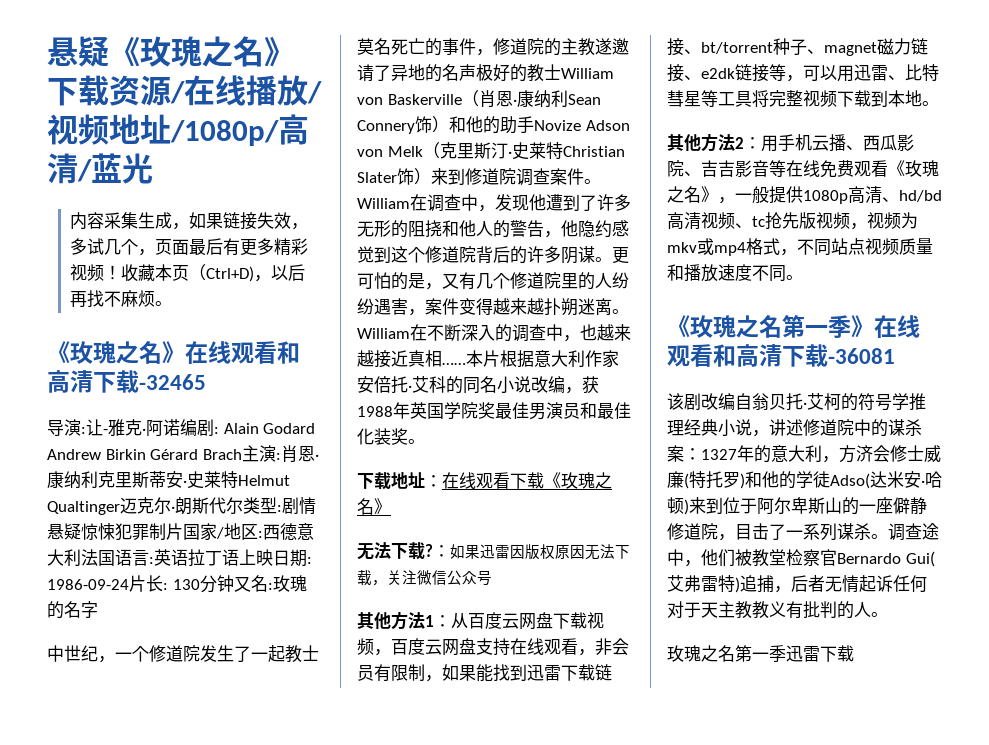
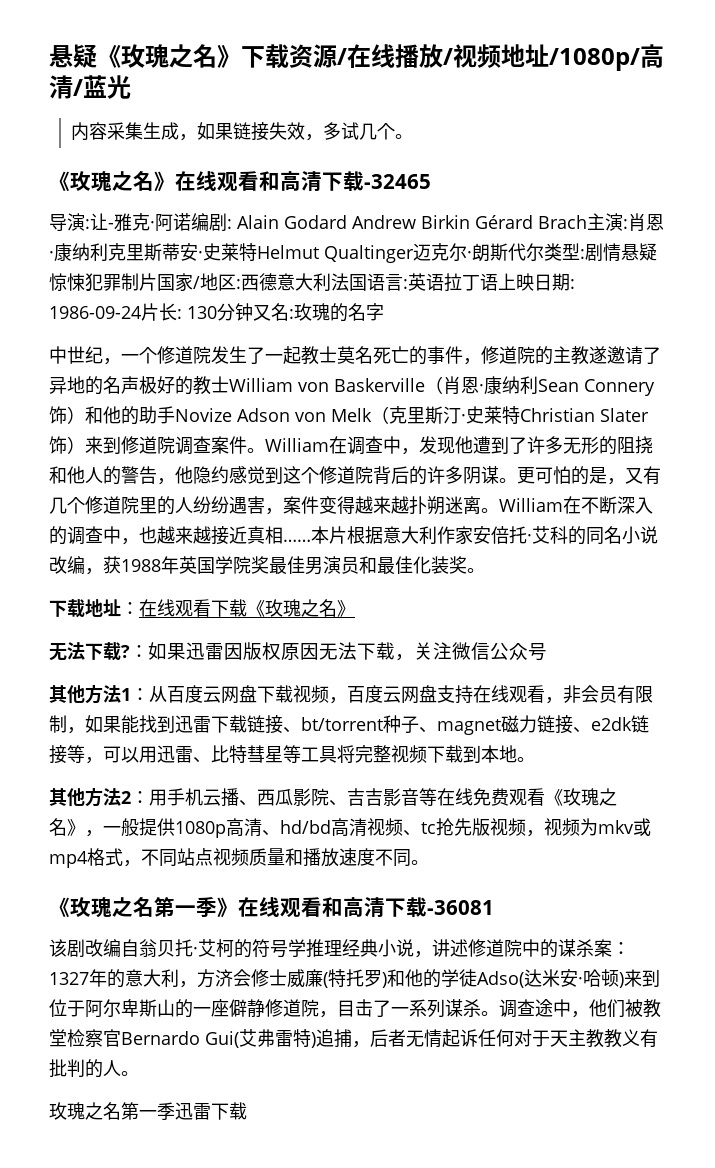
[138,238,309,256] [70,264,306,282] [70,290,156,308] ，页面最后有更多精彩视频！收藏本页（Ctrl+D)，以后再找不麻烦 -> (396, 131) none

